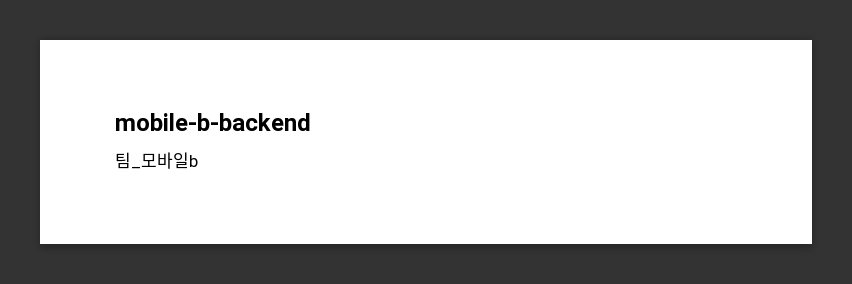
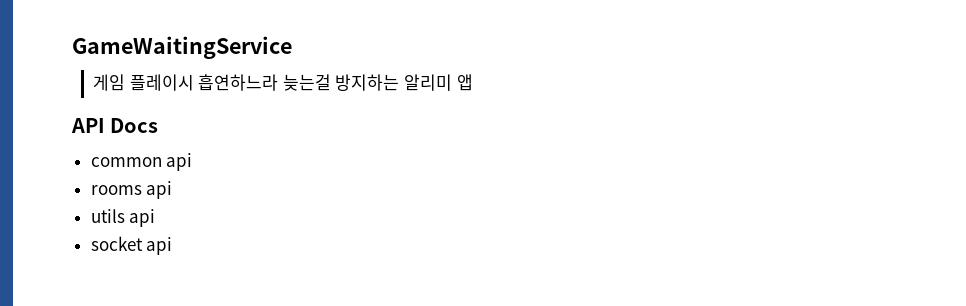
[115,113,311,131] [115,152,198,169] mobile-b-backend // 팀_모바일b -> [72,36,292,59] [93,74,473,91] [71,118,159,133] [90,153,193,171] [90,181,173,199] [90,209,156,227] [90,236,173,255] GameWaitingService // 게임 플레이시 흡연하느라 늦는걸 방지하는 알리미 앱 // API Docs // common api // rooms api // utils api // socket api

